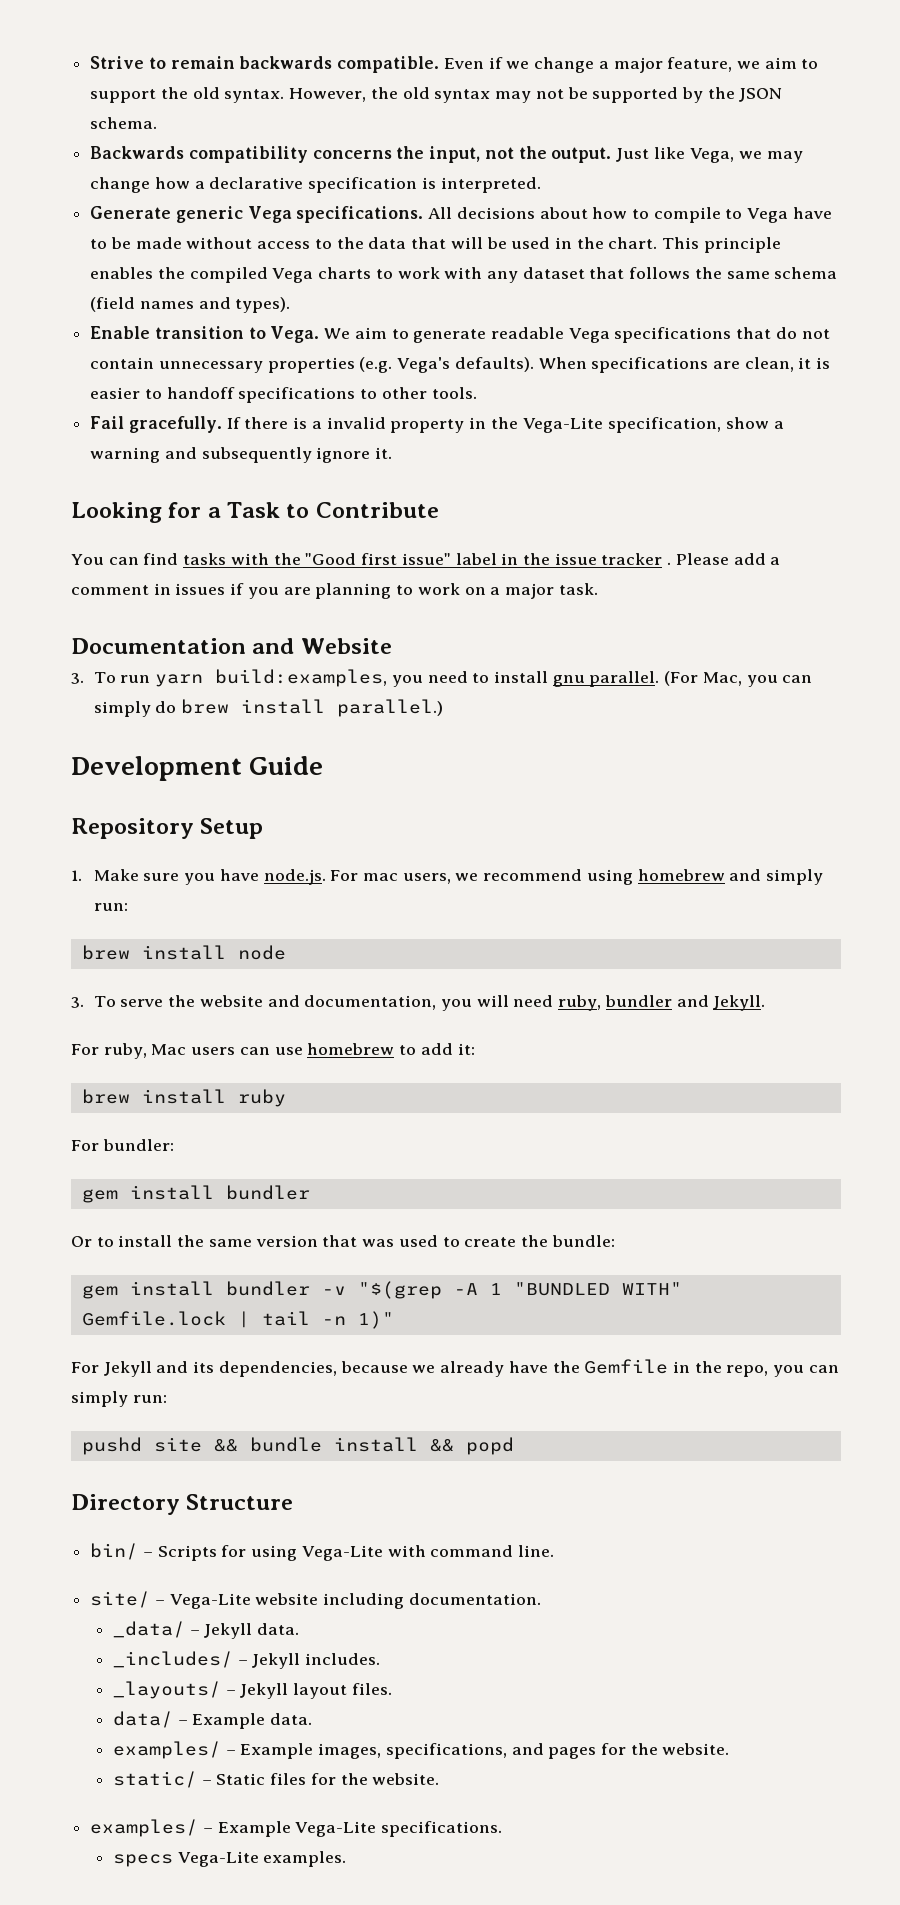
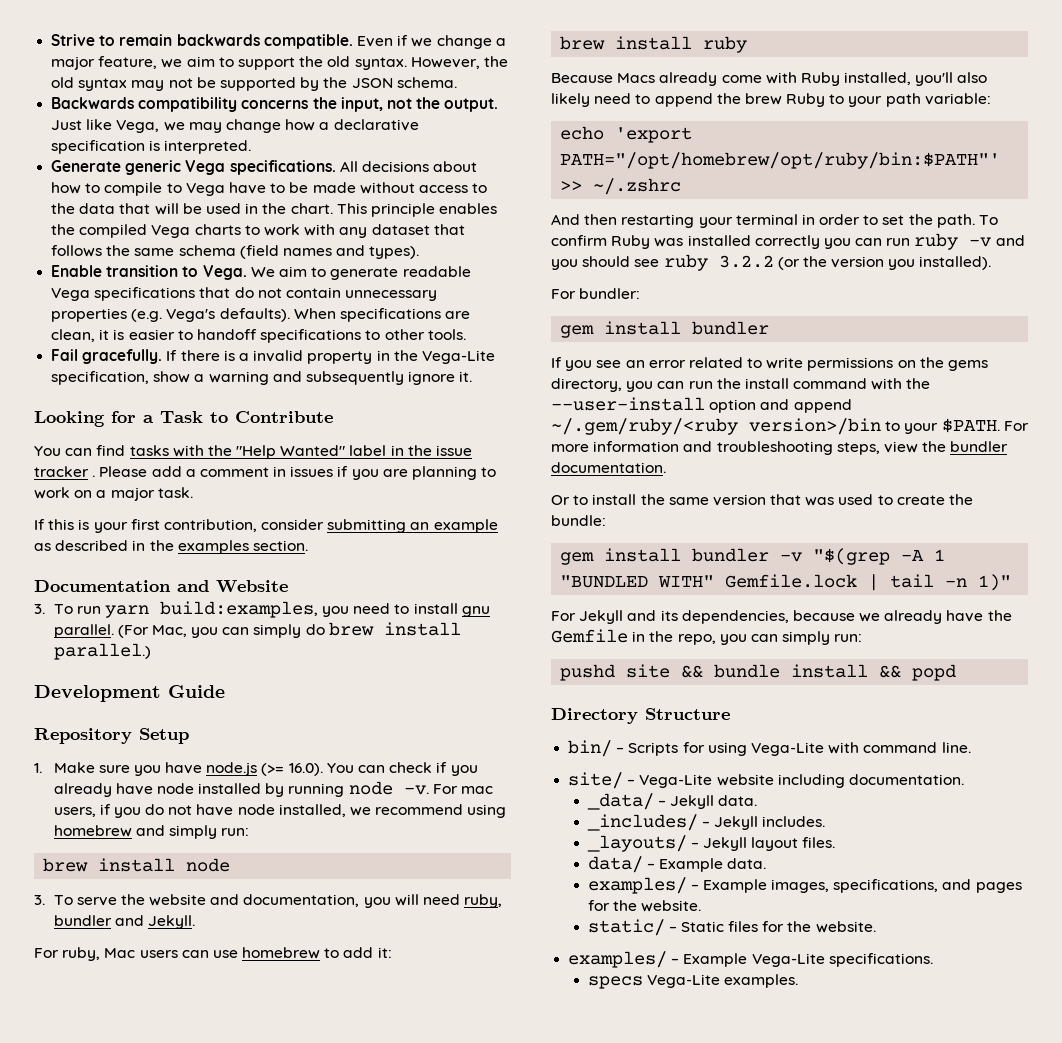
[305,553,451,565] "Good first issue" -> [236,445,346,459] "Help Wanted"
(598, 589) none -> [34,519,498,533] [34,540,308,554] // If this is your first contribution, consider submitting an example as described in the examples section.
[263,869,451,885] node.js. For mac users, -> [206,762,478,776] [53,781,493,797] [53,804,346,818] node.js (>= 16.0). You can check if you already have node installed by running node -v. For mac users, if you do not have node installed,
(286, 1098) none -> [551,72,988,86] [551,93,991,107] [560,126,693,143] [560,152,1001,169] [560,178,682,195] [551,214,999,228] [551,233,1025,250] [551,254,992,271] // Because Macs already come with Ruby installed, you'll also likely need to append the brew Ruby to your path variable: // echo 'export PATH="/opt/homebrew/opt/ruby/bin:$PATH"' >> ~/.zshrc // And then restarting your terminal in order to set the path. To confirm Ruby was installed correctly you can run ruby -v and you should see ruby 3.2.2 (or the version you installed).
(310, 1192) none -> [551,357,989,371] [551,378,931,392] [551,397,852,413] [551,418,1029,435] [551,441,1009,455] [551,462,666,473] // If you see an error related to write permissions on the gems directory, you can run the install command with the --user-install option and append ~/.gem/ruby/<ruby version>/bin to your $PATH. For more information and troubleshooting steps, view the bundler documentation.

